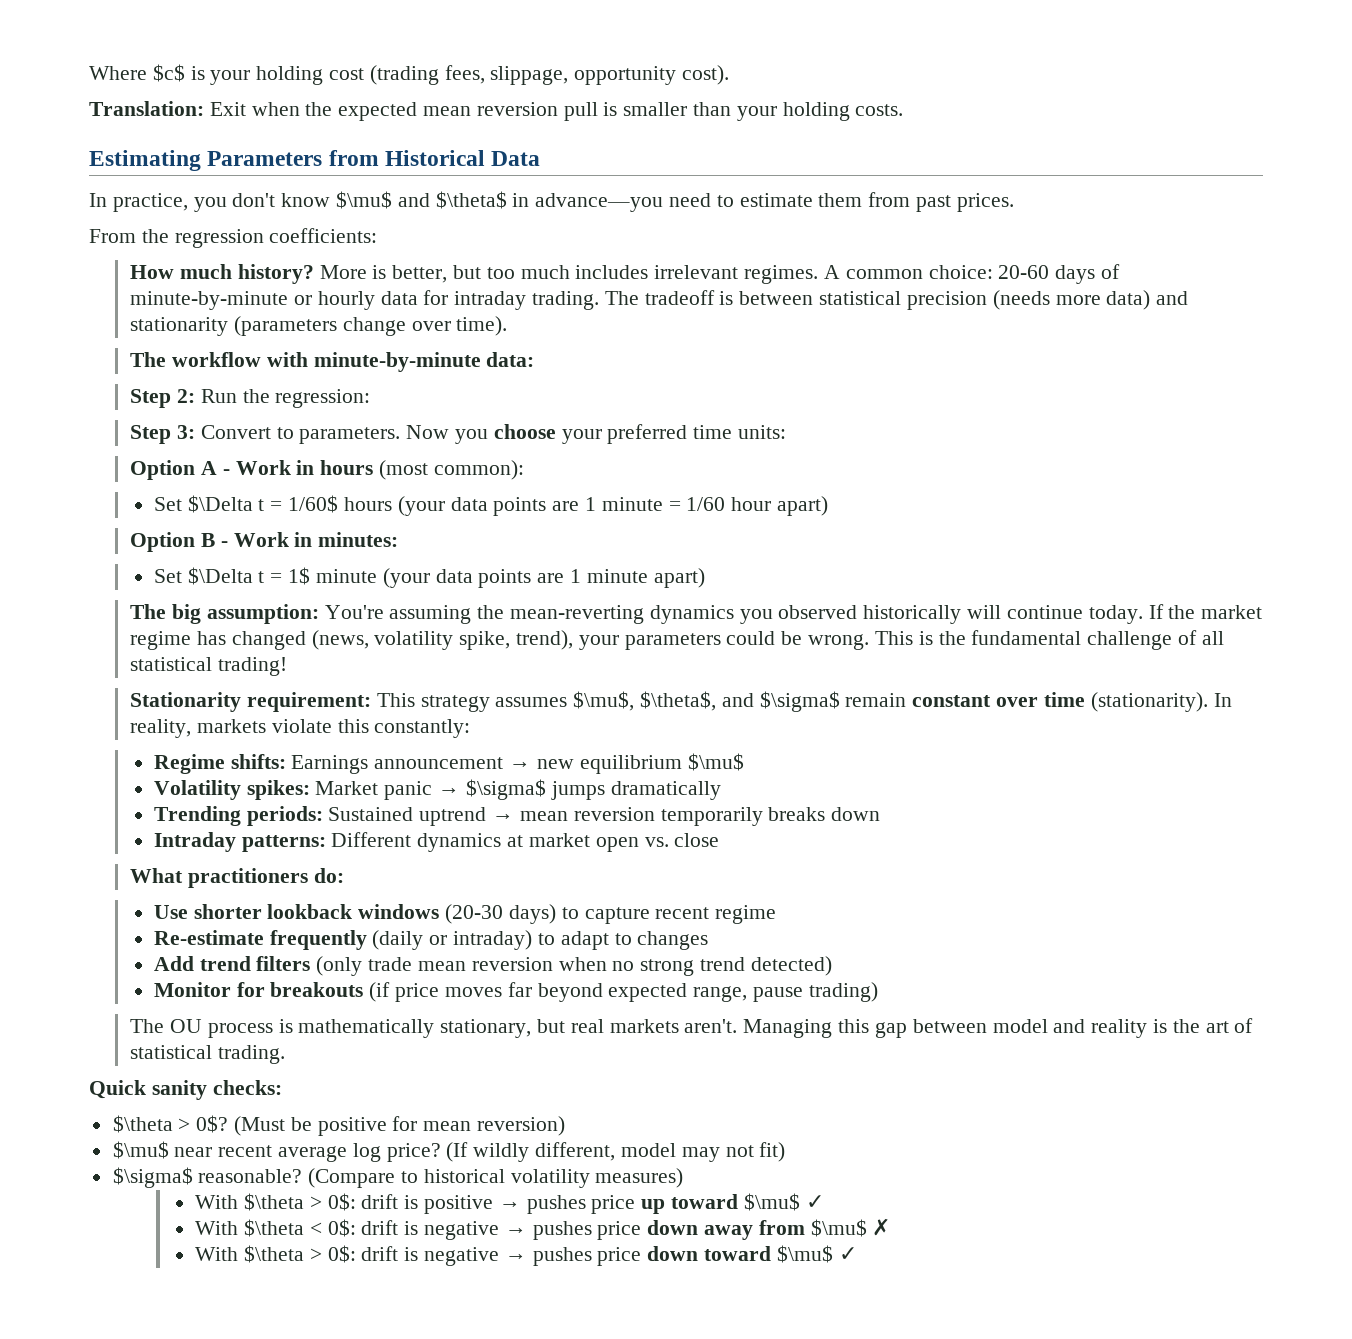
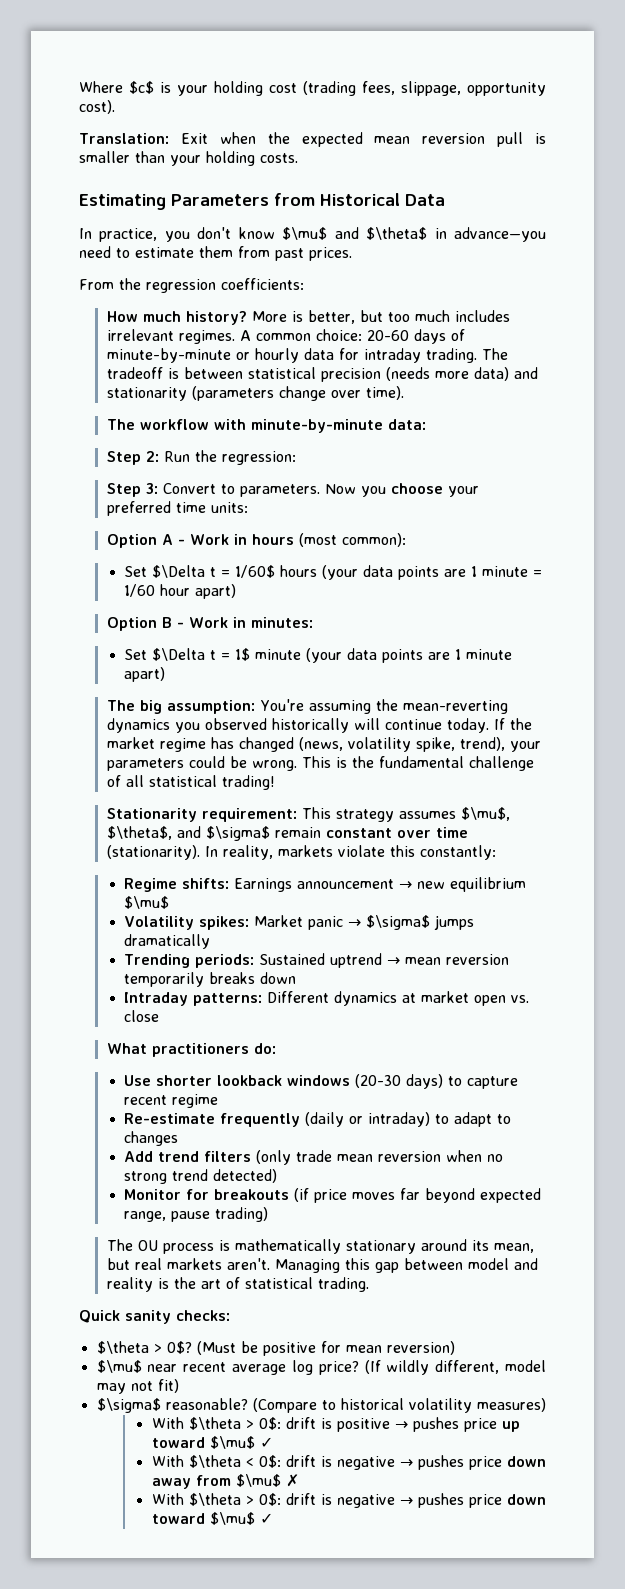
[440,1019,532,1038] stationary, -> [345,1239,534,1254] stationary around its mean,

